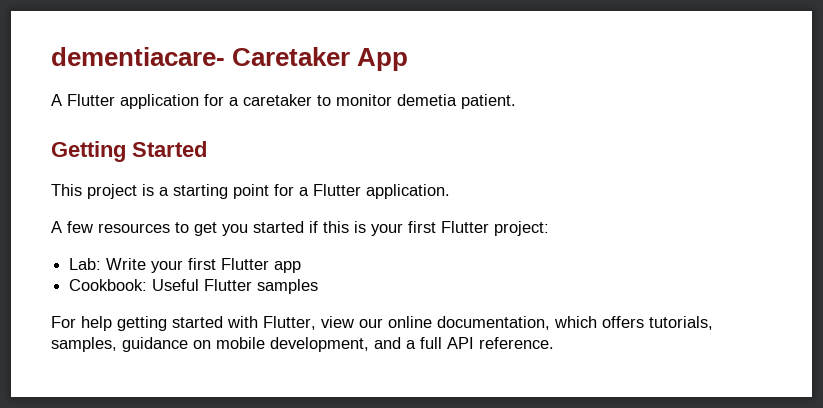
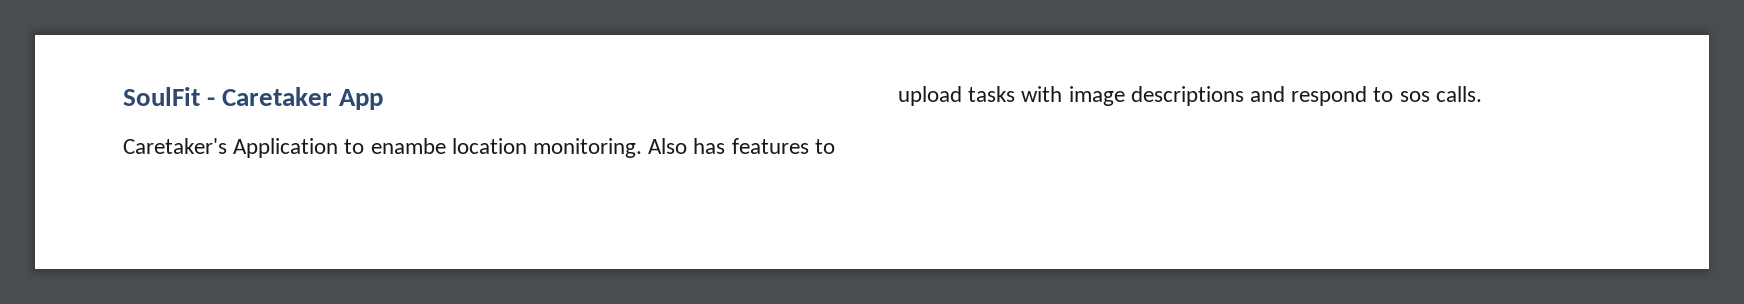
[51,47,225,66] dementiacare- -> [123,87,216,106] SoulFit -
[51,94,516,109] [51,141,207,162] [51,184,450,199] [51,221,549,236] [69,258,302,273] [69,279,319,294] [51,316,713,331] [51,337,554,352] A Flutter application for a caretaker to monitor demetia patient. // Getting Started // This project is a starting point for a Flutter application. // A few resources to get you started if this is your first Flutter project: // Lab: Write your first Flutter app // Cookbook: Useful Flutter samples // For help getting started with Flutter, view our online documentation, which offers tutorials, samples, guidance on mobile development, and a full API reference. -> [123,138,835,158] [898,86,1482,106] Caretaker's Application to enambe location monitoring. Also has features to upload tasks with image descriptions and respond to sos calls.

